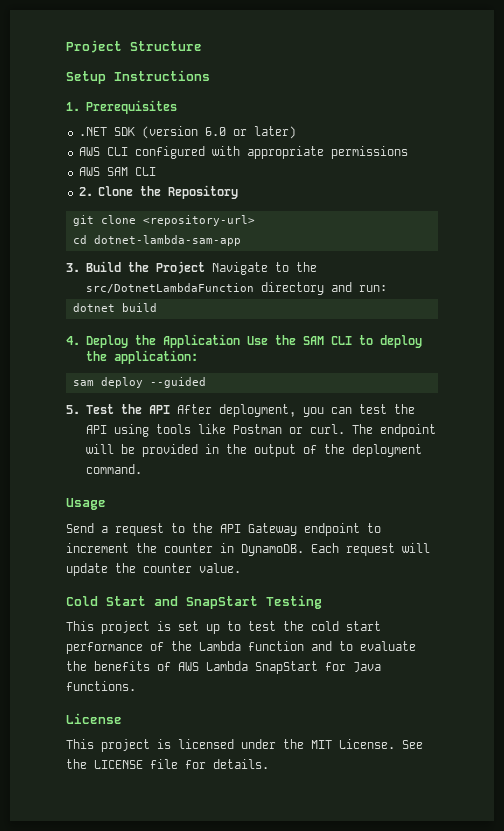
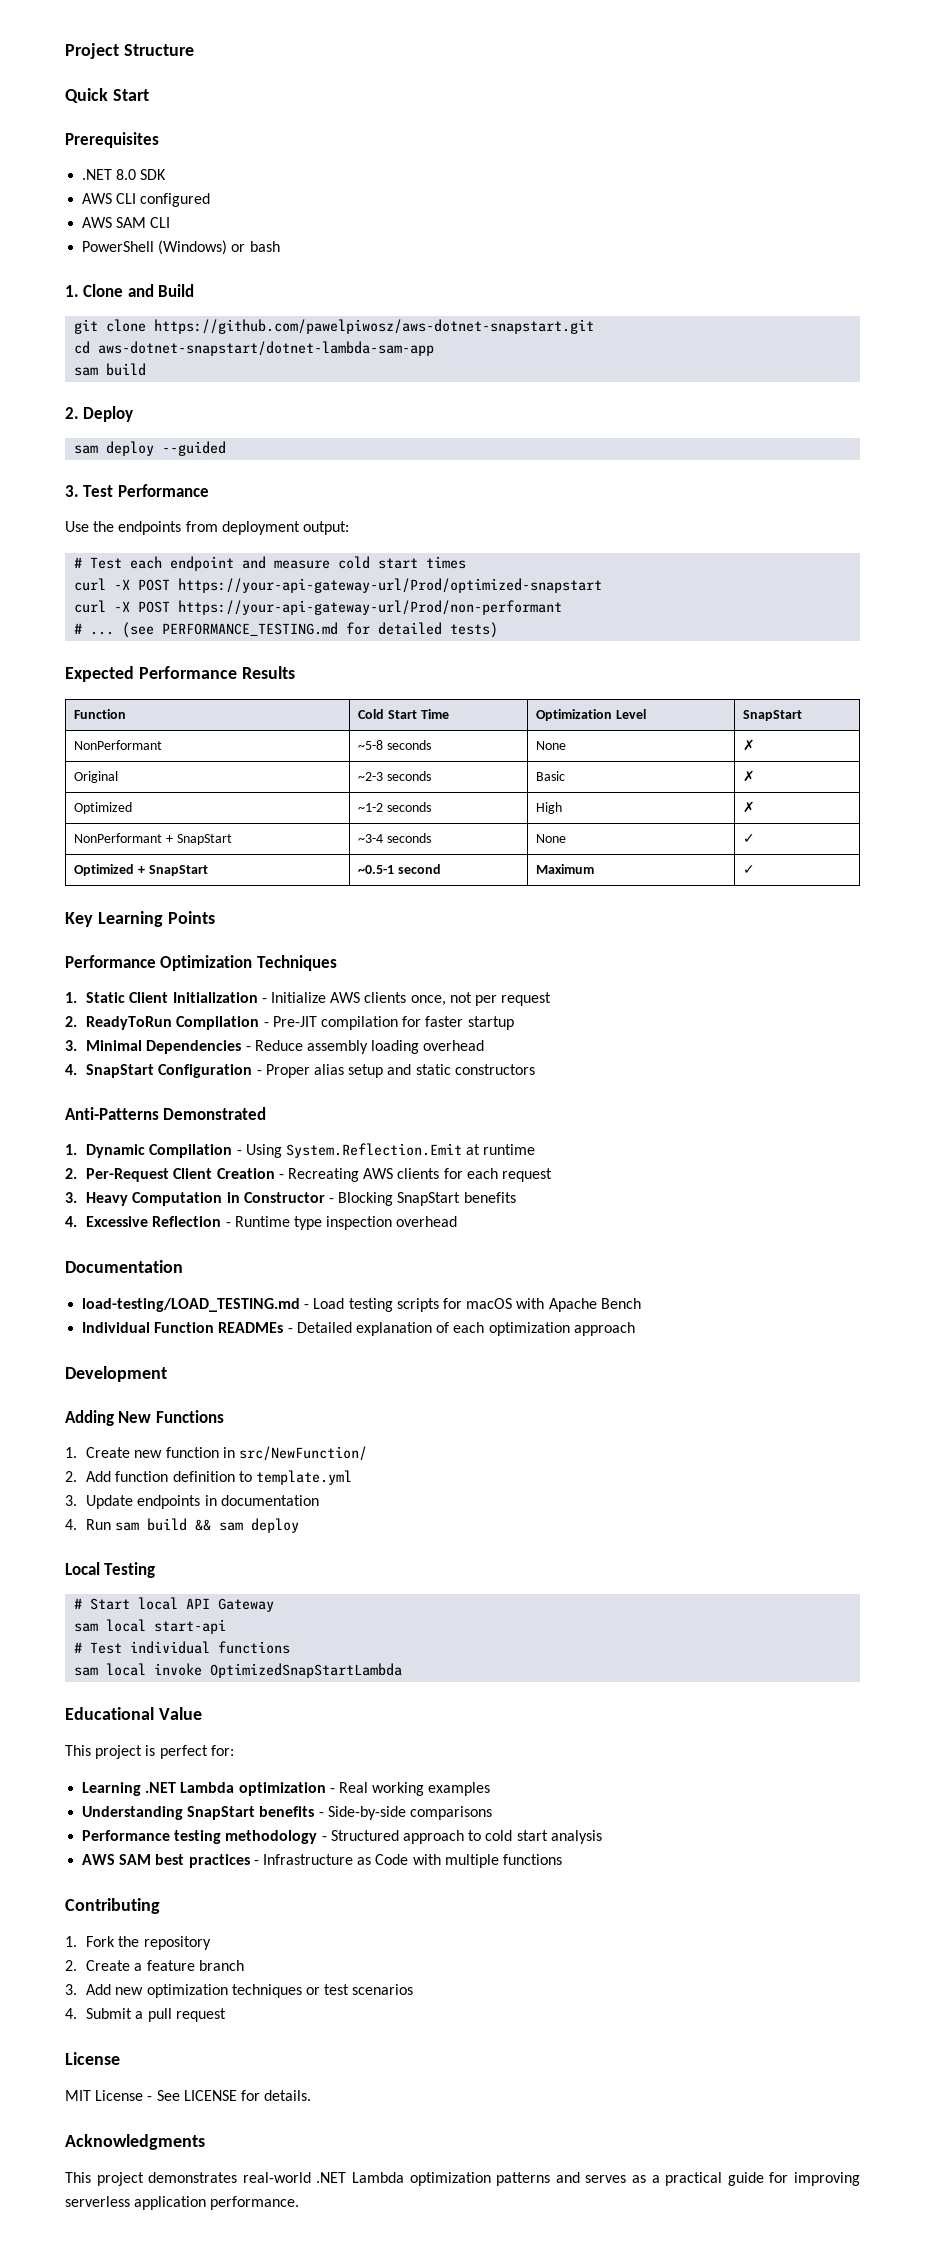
[66,70,210,84] [66,102,80,111] Setup Instructions // 1. -> [65,88,149,103] Quick Start //
(107, 131) none -> [116,169,137,180] 8.0
[141,126,296,139] (version 6.0 or later) -> (167, 174) none
[211,146,408,159] with appropriate permissions -> (211, 200) none
[78,185,239,199] 2. Clone the Repository -> [82,240,280,255] [65,284,195,297] PowerShell (Windows) or bash // 1. Clone and Build
[142,215,255,226] <repository-url> -> [154,319,595,334] https://github.com/pawelpiwosz/aws-dotnet-snapstart.git
[93,235,241,246] [66,261,317,275] [85,282,387,295] [72,303,115,312] dotnet-lambda-sam-app // 3. Build the Project Navigate to the src/DotnetLambdaFunction directory and run: // dotnet -> [98,341,435,356] [74,367,99,376] aws-dotnet-snapstart/dotnet-lambda-sam-app // sam
[66,336,80,345] 4. -> [65,407,79,419] 2.
[134,334,422,348] [85,350,198,364] [72,377,206,388] [66,404,415,417] [85,424,436,437] [85,444,422,457] [85,464,142,474] [66,498,106,510] [66,523,381,536] [66,543,430,556] [66,563,241,576] [66,595,322,609] [66,621,381,634] [66,641,416,654] [66,661,381,674] [66,681,136,691] [66,713,122,724] [66,739,423,752] [66,759,269,769] the Application Use the SAM CLI to deploy the application: // sam deploy --guided // 5. Test the API After deployment, you can test the API using tools like Postman or curl. The endpoint will be provided in the output of the deployment command. // Usage // Send a request to the API Gateway endpoint to increment the counter in DynamoDB. Each request will update the counter value. // Cold Start and SnapStart Testing // This project is set up to test the cold start performance of the Lambda function and to evaluate the benefits of AWS Lambda SnapStart for Java functions. // License // This project is licensed under the MIT License. See the LICENSE file for details. -> [74,441,227,456] [65,484,209,497] [65,521,349,535] [74,556,467,571] [74,578,603,593] [74,600,563,615] [74,622,499,638] [65,666,295,682] [74,709,127,719] [358,709,449,719] [536,709,647,721] [743,710,803,721] [74,740,163,750] [358,740,432,750] [536,741,567,750] [743,739,756,751] [74,771,119,783] [358,771,432,781] [536,771,566,781] [743,770,756,782] [74,802,133,814] [358,802,432,812] [536,802,563,814] [743,801,756,813] [74,833,232,845] [358,833,432,843] [536,834,567,843] [743,834,756,843] [74,864,208,876] [358,864,442,874] [536,864,595,874] [743,865,756,874] [65,911,215,927] [65,955,337,971] [65,992,552,1006] [65,1016,514,1030] [65,1040,485,1054] [65,1064,535,1078] [65,1107,267,1120] [65,1143,536,1158] [65,1168,552,1182] [65,1192,516,1206] [65,1216,458,1230] [65,1260,183,1273] [82,1298,641,1312] [82,1322,635,1336] [65,1366,167,1382] [65,1410,224,1426] [65,1446,367,1461] [65,1470,352,1485] [65,1495,319,1509] [65,1518,300,1533] [65,1562,156,1578] [74,1597,275,1612] [74,1619,227,1634] [74,1641,291,1654] [74,1663,403,1678] [65,1707,202,1720] [65,1745,234,1759] [82,1782,491,1796] [82,1806,492,1820] [82,1830,602,1844] [82,1854,562,1868] [65,1898,160,1914] [65,1936,211,1950] [65,1960,244,1971] [65,1984,414,1998] [65,2008,226,2022] [65,2052,120,2065] [65,2090,312,2101] [65,2134,205,2150] [65,2172,861,2186] [65,2196,300,2210] // sam deploy --guided // 3. Test Performance // Use the endpoints from deployment output: // # Test each endpoint and measure cold start times // curl -X POST https://your-api-gateway-url/Prod/optimized-snapstart // curl -X POST https://your-api-gateway-url/Prod/non-performant // # ... (see PERFORMANCE_TESTING.md for detailed tests) // Expected Performance Results // Function | Cold Start Time | Optimization Level | SnapStart // NonPerformant | ~5-8 seconds | None | ✗ // Original | ~2-3 seconds | Basic | ✗ // Optimized | ~1-2 seconds | High | ✗ // NonPerformant + SnapStart | ~3-4 seconds | None | ✓ // Optimized + SnapStart | ~0.5-1 second | Maximum | ✓ // Key Learning Points // Performance Optimization Techniques // 1. Static Client Initialization - Initialize AWS clients once, not per request // 2. ReadyToRun Compilation - Pre-JIT compilation for faster startup // 3. Minimal Dependencies - Reduce assembly loading overhead // 4. SnapStart Configuration - Proper alias setup and static constructors // Anti-Patterns Demonstrated // 1. Dynamic Compilation - Using System.Reflection.Emit at runtime // 2. Per-Request Client Creation - Recreating AWS clients for each request // 3. Heavy Computation in Constructor - Blocking SnapStart benefits // 4. Excessive Reflection - Runtime type inspection overhead // Documentation // load-testing/LOAD_TESTING.md - Load testing scripts for macOS with Apache Bench // Individual Function READMEs - Detailed explanation of each optimization approach // Development // Adding New Functions // 1. Create new function in src/NewFunction/ // 2. Add function definition to template.yml // 3. Update endpoints in documentation // 4. Run sam build && sam deploy // Local Testing // # Start local API Gateway // sam local start-api // # Test individual functions // sam local invoke OptimizedSnapStartLambda // Educational Value // This project is perfect for: // Learning .NET Lambda optimization - Real working examples // Understanding SnapStart benefits - Side-by-side comparisons // Performance testing methodology - Structured approach to cold start analysis // AWS SAM best practices - Infrastructure as Code with multiple functions // Contributing // 1. Fork the repository // 2. Create a feature branch // 3. Add new optimization techniques or test scenarios // 4. Submit a pull request // License // MIT License - See LICENSE for details. // Acknowledgments // This project demonstrates real-world .NET Lambda optimization patterns and serves as a practical guide for improving serverless application performance.

